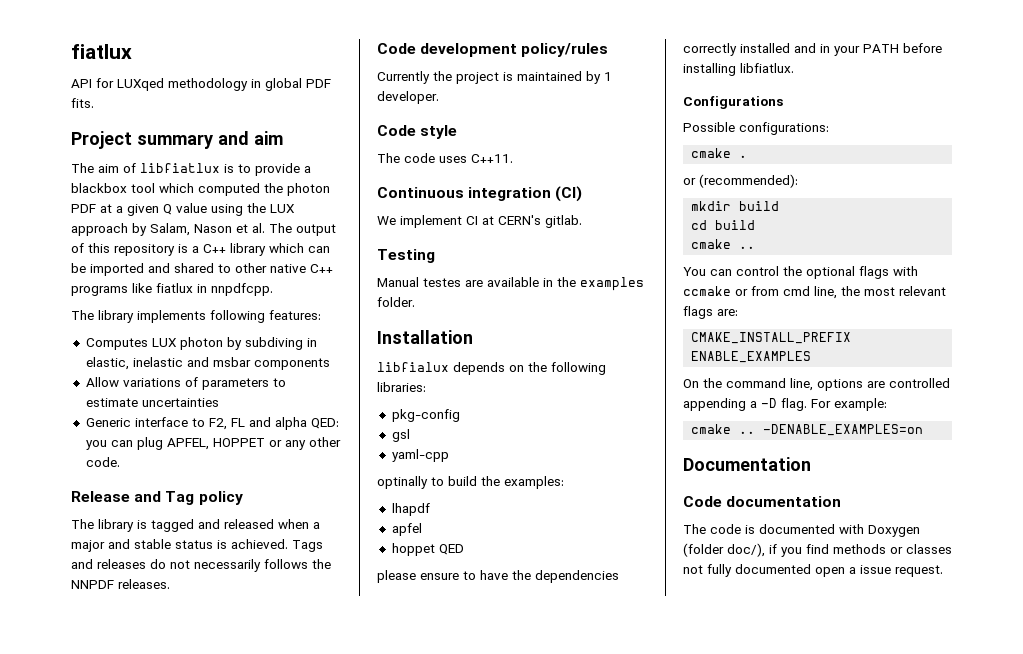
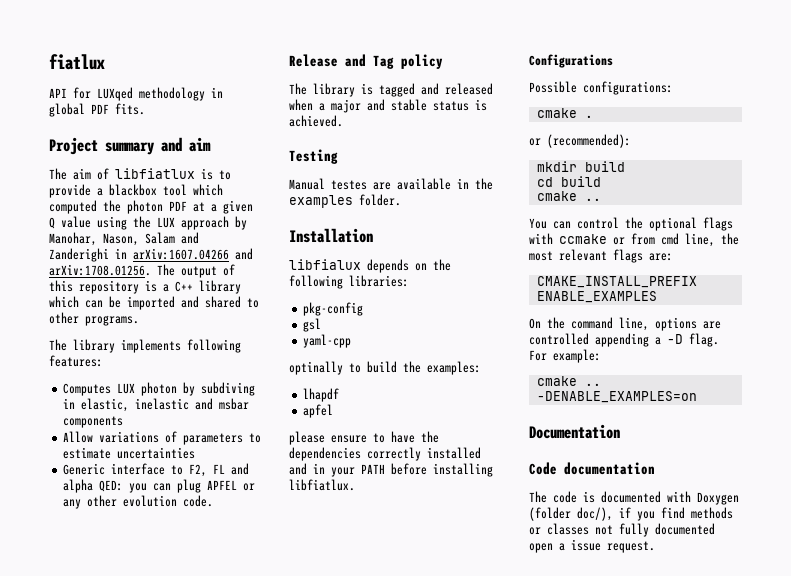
[150,223,265,236] Salam, Nason et al. -> [49,232,199,246] [49,248,253,262] [49,264,151,276] Manohar, Nason, Salam and Zanderighi in arXiv:1607.04266 and arXiv:1708.01256.
[270,264,333,273] [71,283,273,296] native C++ programs like fiatlux in nnpdfcpp. -> [85,315,139,326] programs.
[166,438,265,450] APFEL, HOPPET -> [207,480,238,490] APFEL
(341, 442) none -> [123,495,178,507] evolution
[292,540,323,552] [71,559,331,572] [71,579,170,589] [377,43,609,57] [377,71,612,84] [377,91,439,104] [377,125,458,139] [377,153,513,163] [377,186,583,202] [377,215,582,228] Tags and releases do not necessarily follows the NNPDF releases. // Code development policy/rules // Currently the project is maintained by 1 developer. // Code style // The code uses C++11. // Continuous integration (CI) // We implement CI at CERN's gitlab. -> (343, 121) none
[391,543,464,556] // hoppet QED -> (334, 411) none

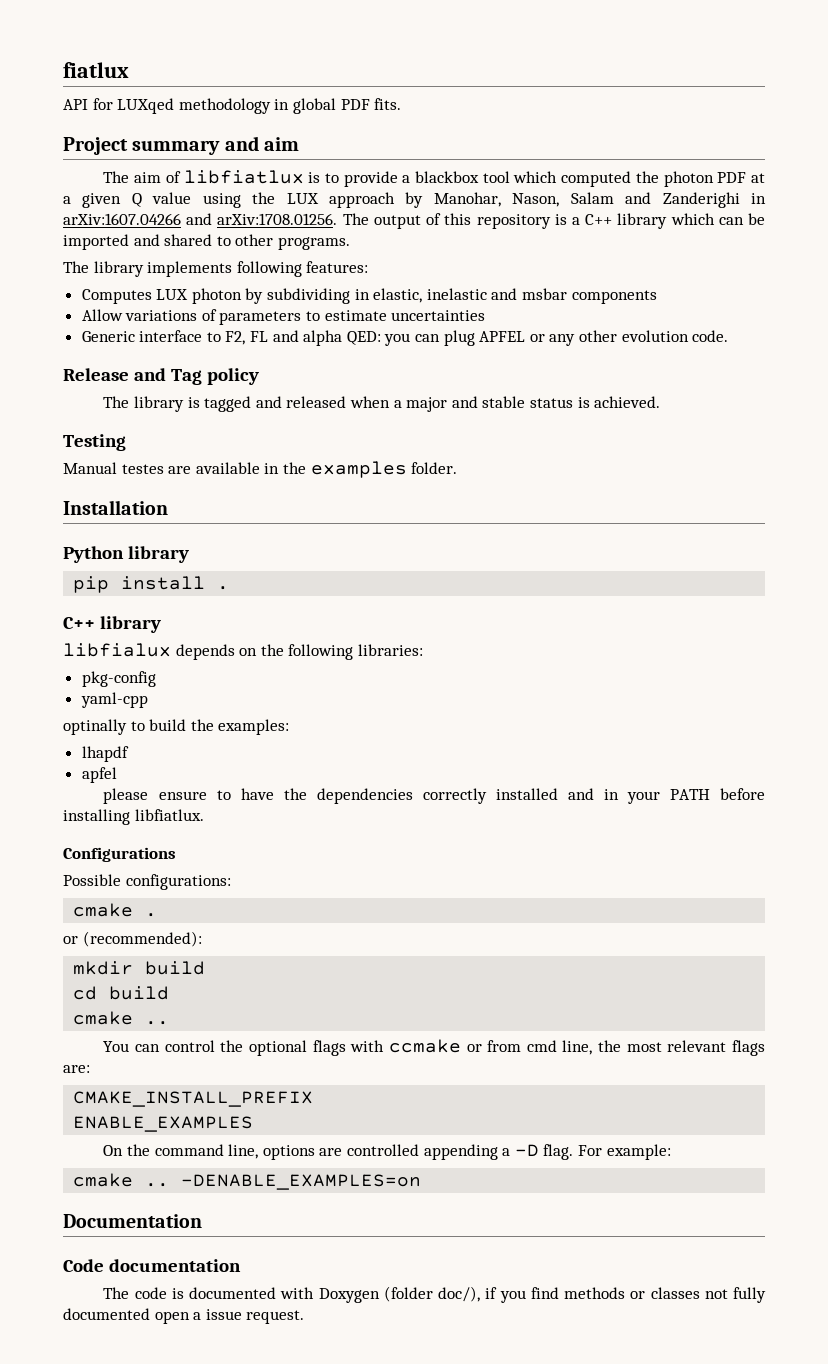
[201,382,256,396] subdiving -> [267,288,351,304] subdividing
(373, 235) none -> [63,546,189,563] [73,576,230,593] [63,616,161,633] // Python library // pip install . // C++ library
[303,318,322,332] // gsl -> (156, 679) none

